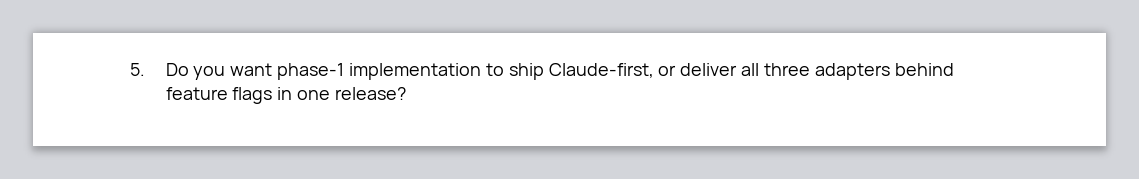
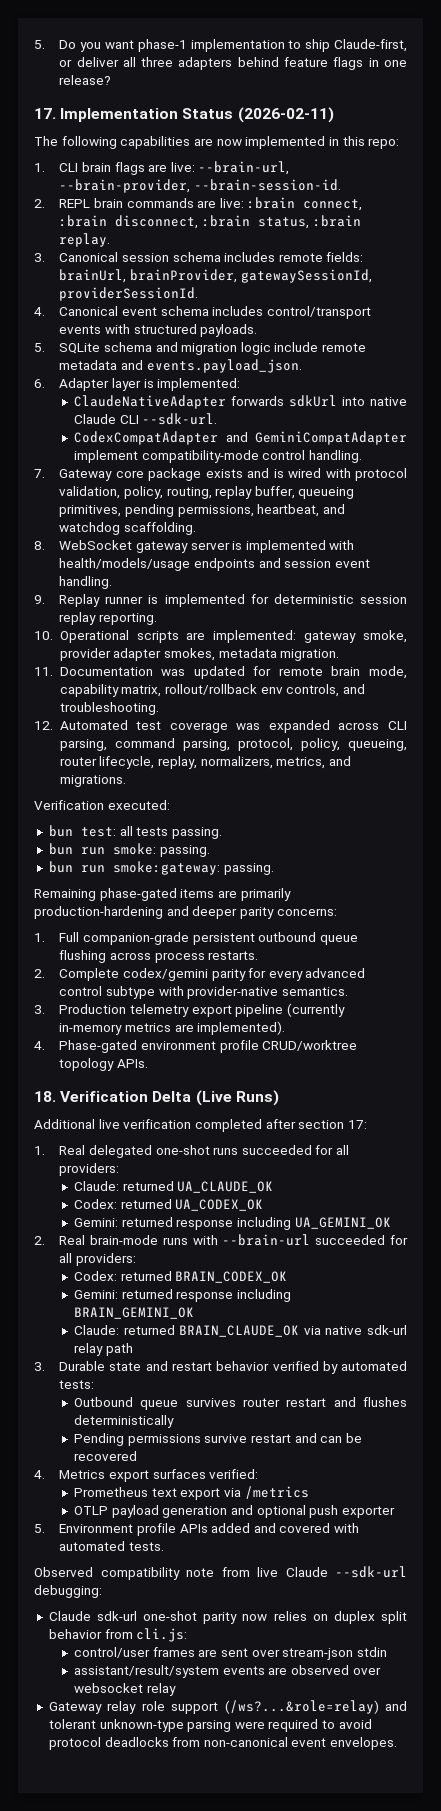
(406, 93) none -> [34,107,334,123] [34,136,400,149] [34,161,290,175] [59,179,341,193] [34,197,363,211] [59,215,361,229] [59,233,111,247] [34,252,364,262] [59,269,372,283] [59,287,199,301] [34,306,371,319] [59,324,258,337] [34,342,367,355] [59,359,302,373] [34,378,241,391] [74,395,408,409] [74,413,218,425] [74,431,407,445] [74,450,363,463] [34,468,407,481] [59,486,355,499] [59,504,345,517] [59,522,196,535] [34,540,355,553] [59,558,370,571] [59,576,113,589] [34,594,408,607] [59,612,157,625] [34,630,407,643] [59,648,340,661] [34,666,407,679] [59,684,365,697] [59,702,159,715] [34,720,407,733] [59,738,408,751] [59,756,351,769] [59,775,126,787] [34,800,170,810] [48,825,222,839] [48,843,210,857] [48,861,274,875] [34,888,291,901] [34,906,337,919] [34,932,358,945] [59,950,259,963] [34,968,366,981] [59,986,348,999] [34,1003,345,1017] [59,1021,286,1035] [34,1040,358,1053] [59,1058,148,1071] [34,1090,279,1106] [34,1119,367,1132] [34,1145,350,1158] [59,1163,120,1176] [74,1181,274,1193] [74,1199,264,1211] [74,1217,391,1230] [34,1234,408,1246] [59,1253,136,1266] [74,1271,288,1283] [74,1289,292,1302] [74,1307,195,1319] [74,1325,407,1337] [74,1343,133,1356] [34,1361,407,1374] [59,1380,95,1389] [74,1397,407,1410] [74,1415,175,1428] [74,1433,362,1446] [74,1451,138,1461] [34,1469,259,1482] [74,1486,309,1500] [74,1505,395,1518] [34,1523,360,1536] [59,1541,164,1551] [34,1566,407,1580] [34,1585,102,1598] [48,1611,407,1624] [48,1628,188,1642] [74,1647,387,1660] [74,1665,381,1678] [74,1683,176,1696] [48,1700,407,1714] [48,1719,372,1732] [48,1737,398,1750] // 17. Implementation Status (2026-02-11) // The following capabilities are now implemented in this repo: // 1. CLI brain flags are live: --brain-url, --brain-provider, --brain-session-id. // 2. REPL brain commands are live: :brain connect, :brain disconnect, :brain status, :brain replay. // 3. Canonical session schema includes remote fields: brainUrl, brainProvider, gatewaySessionId, providerSessionId. // 4. Canonical event schema includes control/transport events with structured payloads. // 5. SQLite schema and migration logic include remote metadata and events.payload_json. // 6. Adapter layer is implemented: // ClaudeNativeAdapter forwards sdkUrl into native Claude CLI --sdk-url. // CodexCompatAdapter and GeminiCompatAdapter implement compatibility-mode control handling. // 7. Gateway core package exists and is wired with protocol validation, policy, routing, replay buffer, queueing primitives, pending permissions, heartbeat, and watchdog scaffolding. // 8. WebSocket gateway server is implemented with health/models/usage endpoints and session event handling. // 9. Replay runner is implemented for deterministic session replay reporting. // 10. Operational scripts are implemented: gateway smoke, provider adapter smokes, metadata migration. // 11. Documentation was updated for remote brain mode, capability matrix, rollout/rollback env controls, and troubleshooting. // 12. Automated test coverage was expanded across CLI parsing, command parsing, protocol, policy, queueing, router lifecycle, replay, normalizers, metrics, and migrations. // Verification executed: // bun test: all tests passing. // bun run smoke: passing. // bun run smoke:gateway: passing. // Remaining phase-gated items are primarily production-hardening and deeper parity concerns: // 1. Full companion-grade persistent outbound queue flushing across process restarts. // 2. Complete codex/gemini parity for every advanced control subtype with provider-native semantics. // 3. Production telemetry export pipeline (currently in-memory metrics are implemented). // 4. Phase-gated environment profile CRUD/worktree topology APIs. // 18. Verification Delta (Live Runs) // Additional live verification completed after section 17: // 1. Real delegated one-shot runs succeeded for all providers: // Claude: returned UA_CLAUDE_OK // Codex: returned UA_CODEX_OK // Gemini: returned response including UA_GEMINI_OK // 2. Real brain-mode runs with --brain-url succeeded for all providers: // Codex: returned BRAIN_CODEX_OK // Gemini: returned response including BRAIN_GEMINI_OK // Claude: returned BRAIN_CLAUDE_OK via native sdk-url relay path // 3. Durable state and restart behavior verified by automated tests: // Outbound queue survives router restart and flushes deterministically // Pending permissions survive restart and can be recovered // 4. Metrics export surfaces verified: // Prometheus text export via /metrics // OTLP payload generation and optional push exporter // 5. Environment profile APIs added and covered with automated tests. // Observed compatibility note from live Claude --sdk-url debugging: // Claude sdk-url one-shot parity now relies on duplex split behavior from cli.js: // control/user frames are sent over stream-json stdin // assistant/result/system events are observed over websocket relay // Gateway relay role support (/ws?...&role=relay) and tolerant unknown-type parsing were required to avoid protocol deadlocks from non-canonical event envelopes.

